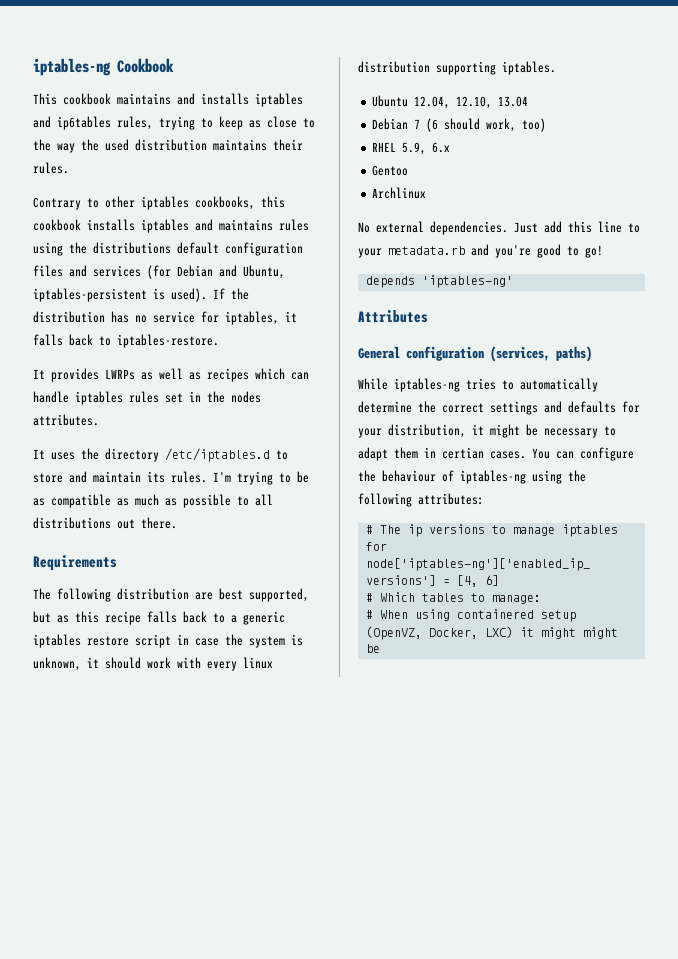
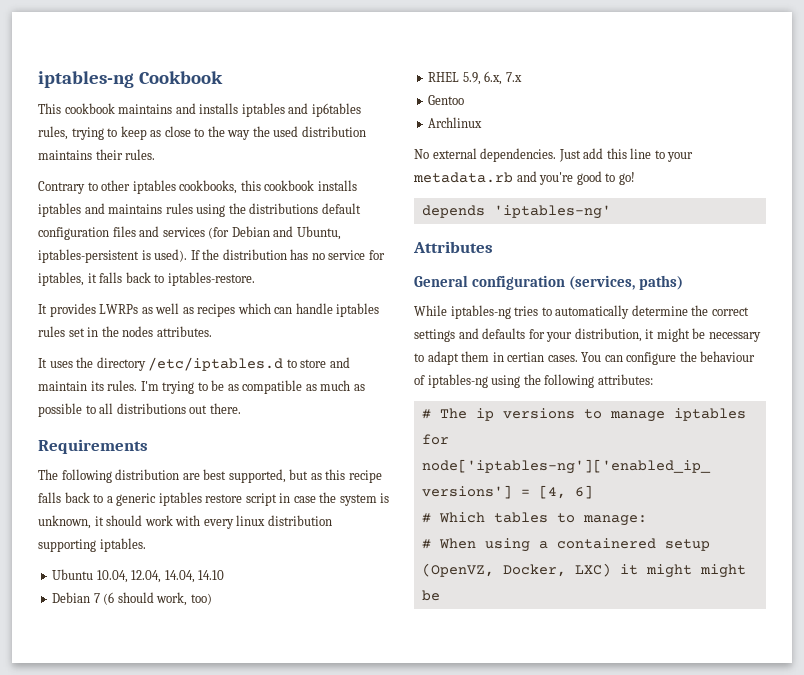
[414,96,529,109] 12.04, 12.10, 13.04 -> [96,570,225,583] 10.04, 12.04, 14.04, 14.10
[432,142,451,153] 6.x -> [484,71,522,85] 6.x, 7.x
(450, 615) none -> [538,541,548,549] a

